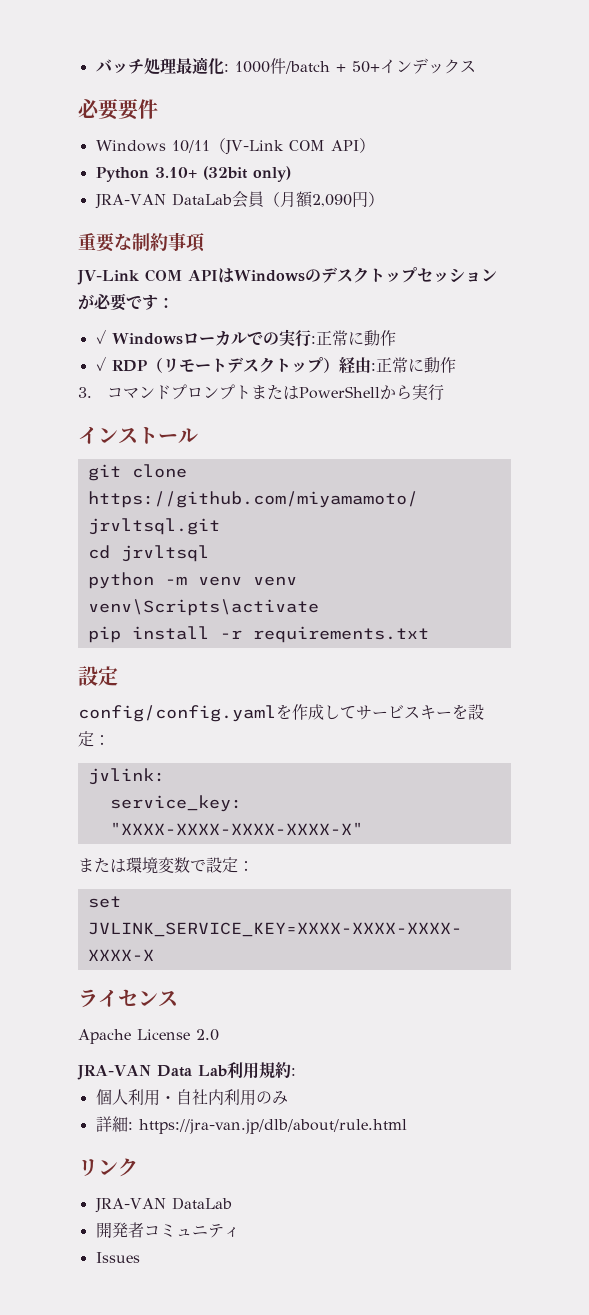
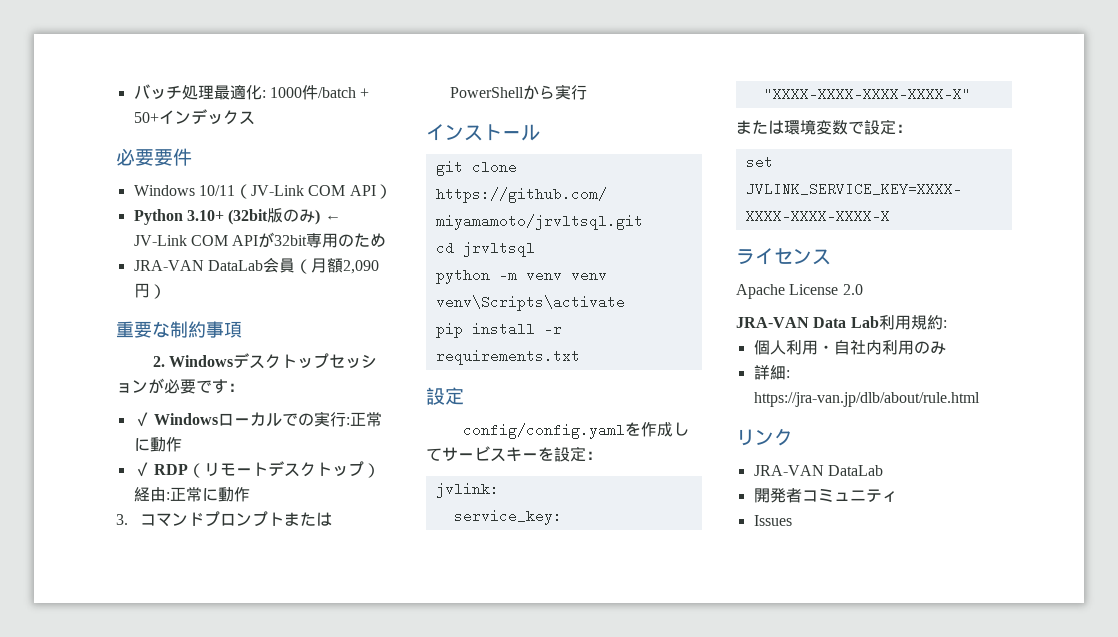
[252,166,291,182] only) -> [267,208,341,225] [133,232,387,248] 版のみ) ← JV-Link COM APIが32bit専用のため
[77,268,321,285] JV-Link COM APIはWindowsの -> [153,355,234,367] 2. Windows

